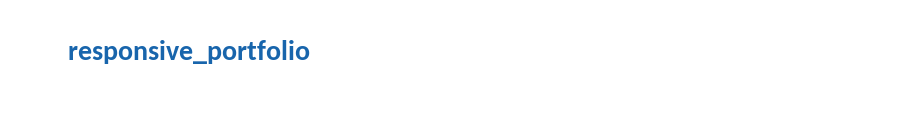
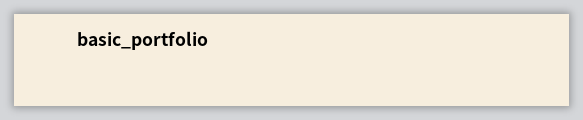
[68,40,310,64] responsive_portfolio -> [77,31,208,50] basic_portfolio

